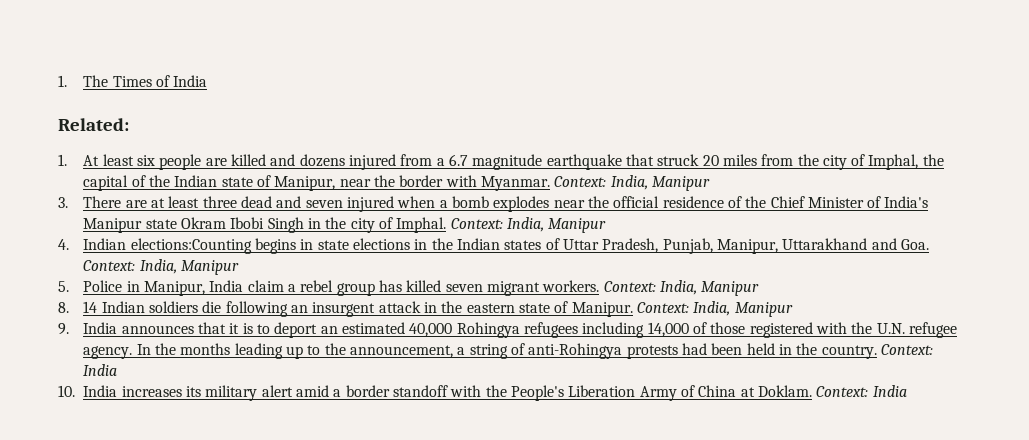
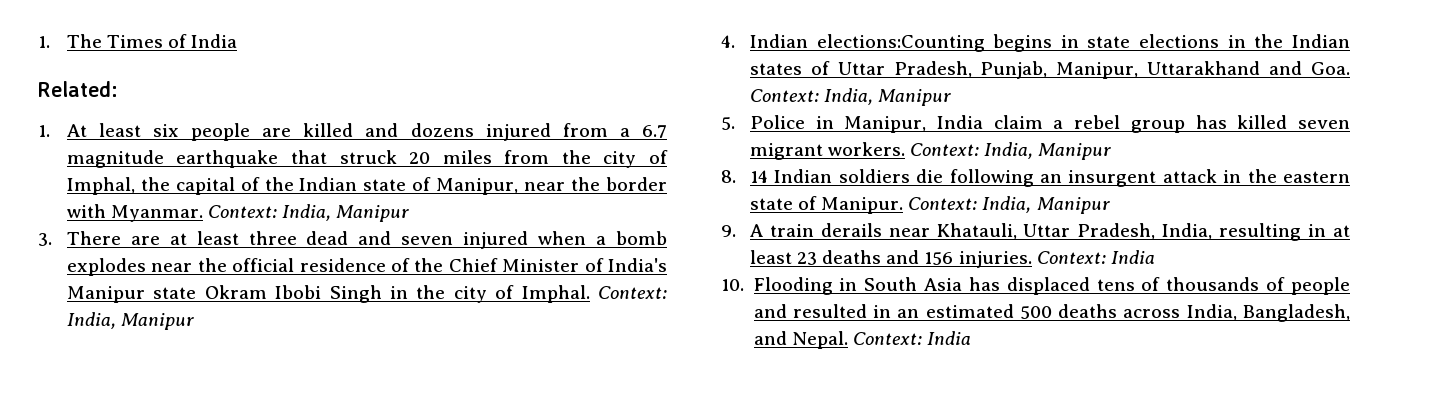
[83,322,957,338] [83,343,933,359] [83,364,118,376] [58,385,812,401] India announces that it is to deport an estimated 40,000 Rohingya refugees including 14,000 of those registered with the U.N. refugee agency. In the months leading up to the announcement, a string of anti-Rohingya protests had been held in the country. Context: India // 10. India increases its military alert amid a border standoff with the People's Liberation Army of China at Doklam. -> [749,223,1350,241] [749,250,1155,268] [721,277,1350,295] [753,304,1350,322] [753,331,848,349] A train derails near Khatauli, Uttar Pradesh, India, resulting in at least 23 deaths and 156 injuries. Context: India // 10. Flooding in South Asia has displaced tens of thousands of people and resulted in an estimated 500 deaths across India, Bangladesh, and Nepal.

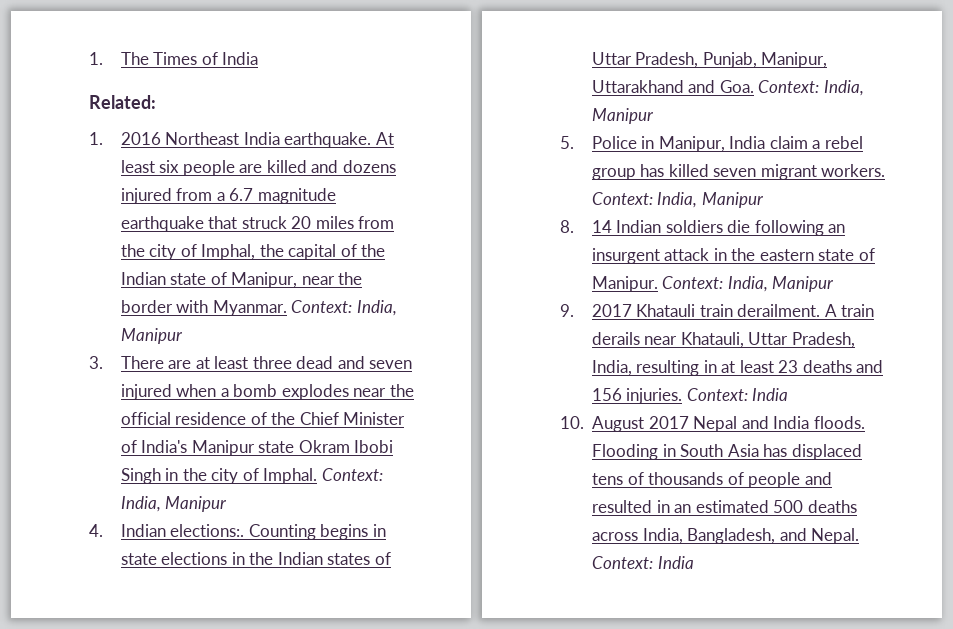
(50, 131) none -> [120,132,372,148] 2016 Northeast India earthquake.
[816,34,985,52] elections:Counting -> [170,524,316,540] elections:. Counting
(736, 231) none -> [591,304,821,317] 2017 Khatauli train derailment.
(744, 285) none -> [592,416,865,432] August 2017 Nepal and India floods.

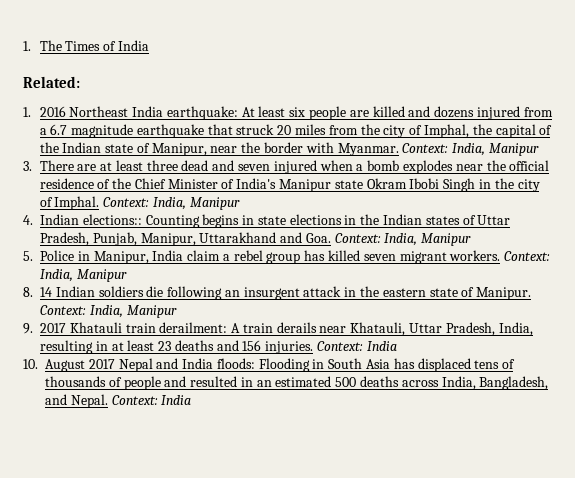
[284,132,372,148] earthquake. -> [166,106,238,120] earthquake:
[170,524,245,537] elections:. -> [82,214,142,225] elections::
[737,304,821,317] derailment. -> [159,322,228,333] derailment:
[813,416,865,429] floods. -> [216,358,255,369] floods:

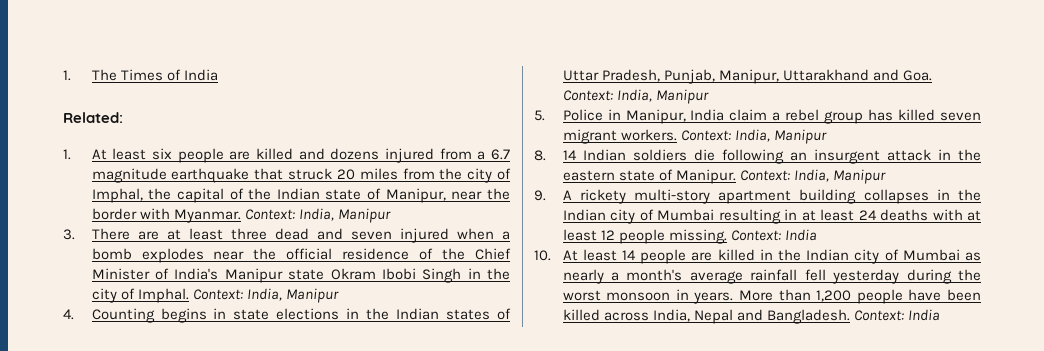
[39,106,238,120] 2016 Northeast India earthquake: -> (71, 154) none
[40,214,142,225] Indian elections:: -> (74, 314) none
[40,322,533,336] [40,340,397,354] [23,358,516,372] [45,376,549,390] [45,394,108,408] 2017 Khatauli train derailment: A train derails near Khatauli, Uttar Pradesh, India, resulting in at least 23 deaths and 156 injuries. Context: India // 10. August 2017 Nepal and India floods: Flooding in South Asia has displaced tens of thousands of people and resulted in an estimated 500 deaths across India, Bangladesh, and Nepal. -> [562,189,982,204] [562,209,981,224] [562,229,817,244] [534,249,982,264] [562,269,981,284] [562,289,981,304] [562,309,850,324] A rickety multi-story apartment building collapses in the Indian city of Mumbai resulting in at least 24 deaths with at least 12 people missing. Context: India // 10. At least 14 people are killed in the Indian city of Mumbai as nearly a month's average rainfall fell yesterday during the worst monsoon in years. More than 1,200 people have been killed across India, Nepal and Bangladesh.

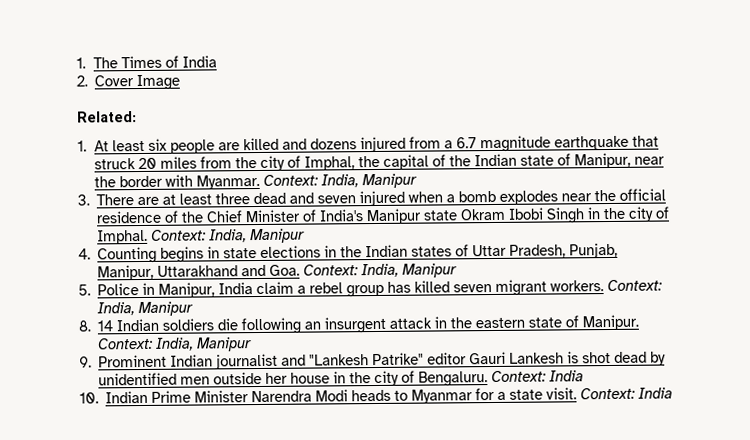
(218, 75) none -> [76,74,181,91] // 2. Cover Image
[562,189,982,204] [562,209,981,224] [562,229,817,244] [534,249,982,264] [562,269,981,284] [562,289,981,304] [562,309,850,324] A rickety multi-story apartment building collapses in the Indian city of Mumbai resulting in at least 24 deaths with at least 12 people missing. Context: India // 10. At least 14 people are killed in the Indian city of Mumbai as nearly a month's average rainfall fell yesterday during the worst monsoon in years. More than 1,200 people have been killed across India, Nepal and Bangladesh. -> [98,351,667,370] [98,370,585,387] [79,387,578,404] Prominent Indian journalist and "Lankesh Patrike" editor Gauri Lankesh is shot dead by unidentified men outside her house in the city of Bengaluru. Context: India // 10. Indian Prime Minister Narendra Modi heads to Myanmar for a state visit.

